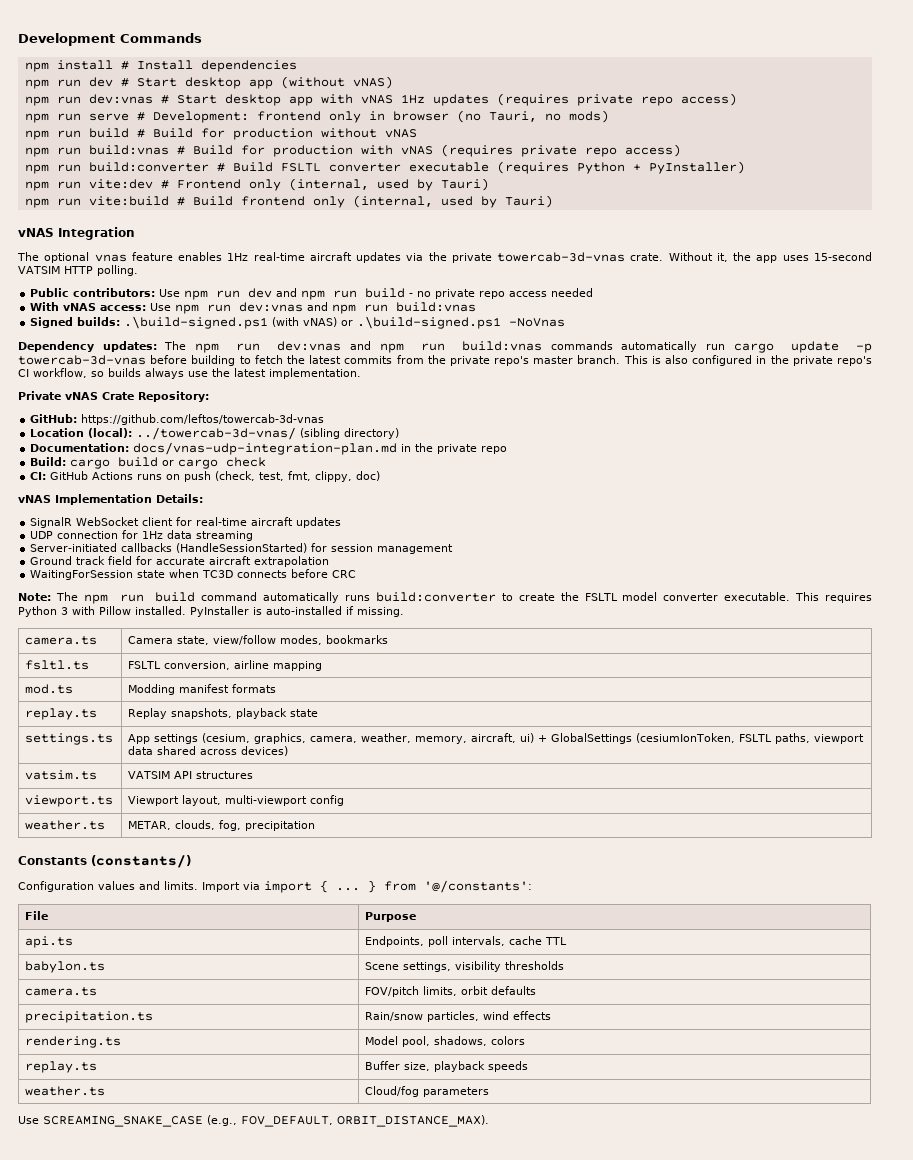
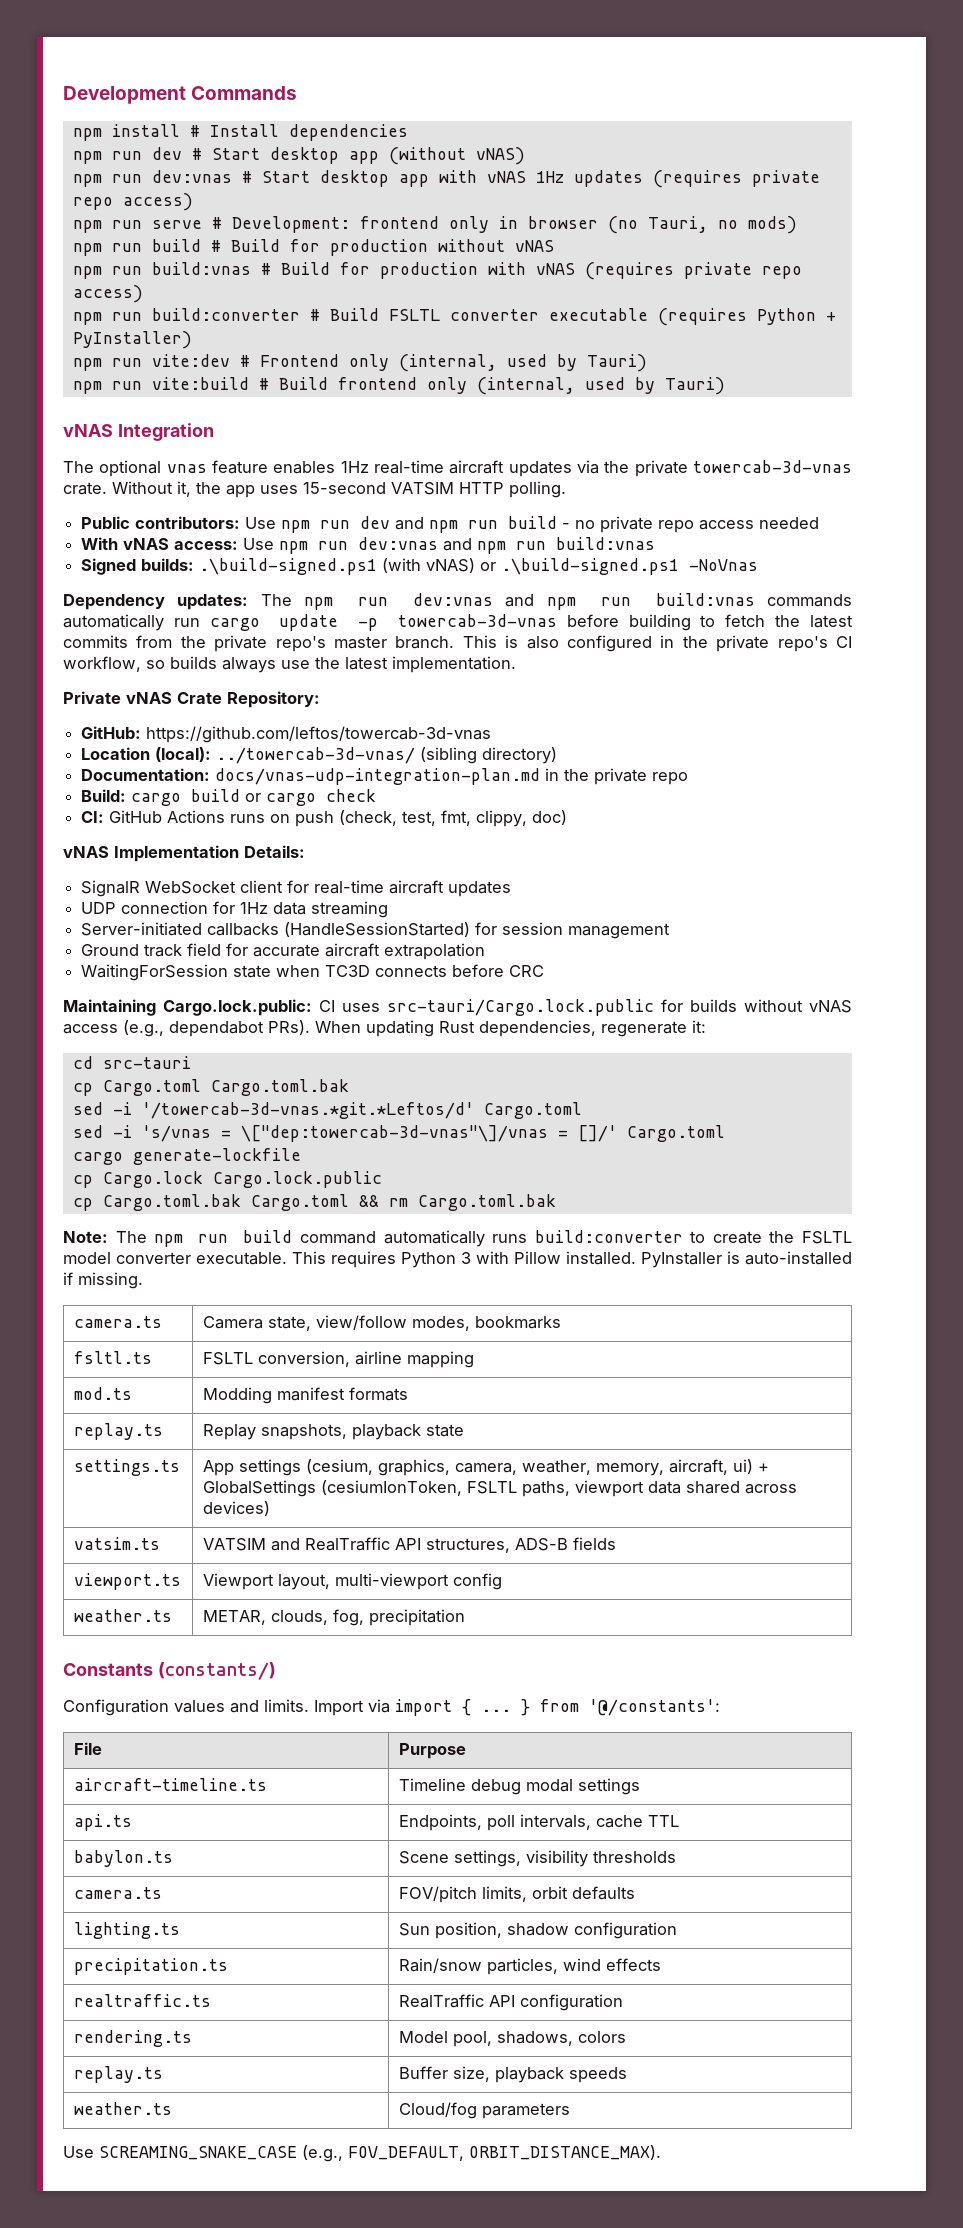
(357, 574) none -> [63,999,852,1016] [63,1020,706,1037] [72,1056,191,1069] [72,1079,349,1096] [72,1102,582,1119] [72,1125,725,1142] [72,1148,301,1165] [72,1171,382,1188] [72,1194,556,1211] // Maintaining Cargo.lock.public: CI uses src-tauri/Cargo.lock.public for builds without vNAS access (e.g., dependabot PRs). When updating Rust dependencies, regenerate it: // cd src-tauri // cp Cargo.toml Cargo.toml.bak // sed -i '/towercab-3d-vnas.*git.*Leftos/d' Cargo.toml // sed -i 's/vnas = \["dep:towercab-3d-vnas"\]/vnas = []/' Cargo.toml // cargo generate-lockfile // cp Cargo.lock Cargo.lock.public // cp Cargo.toml.bak Cargo.toml && rm Cargo.toml.bak
[174,771,254,779] API structures -> [270,1537,616,1553] and RealTraffic API structures, ADS-B fields
(417, 917) none -> [73,1778,267,1791] [398,1778,640,1795] // aircraft-timeline.ts | Timeline debug modal settings
(537, 990) none -> [73,1922,180,1939] [398,1922,677,1939] // lighting.ts | Sun position, shadow configuration
(552, 1015) none -> [73,1994,211,2007] [398,1994,623,2011] // realtraffic.ts | RealTraffic API configuration

